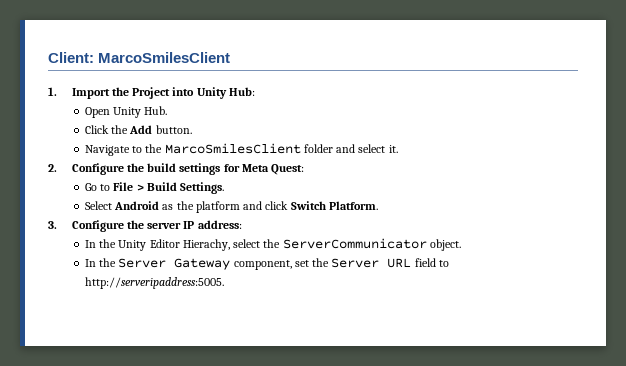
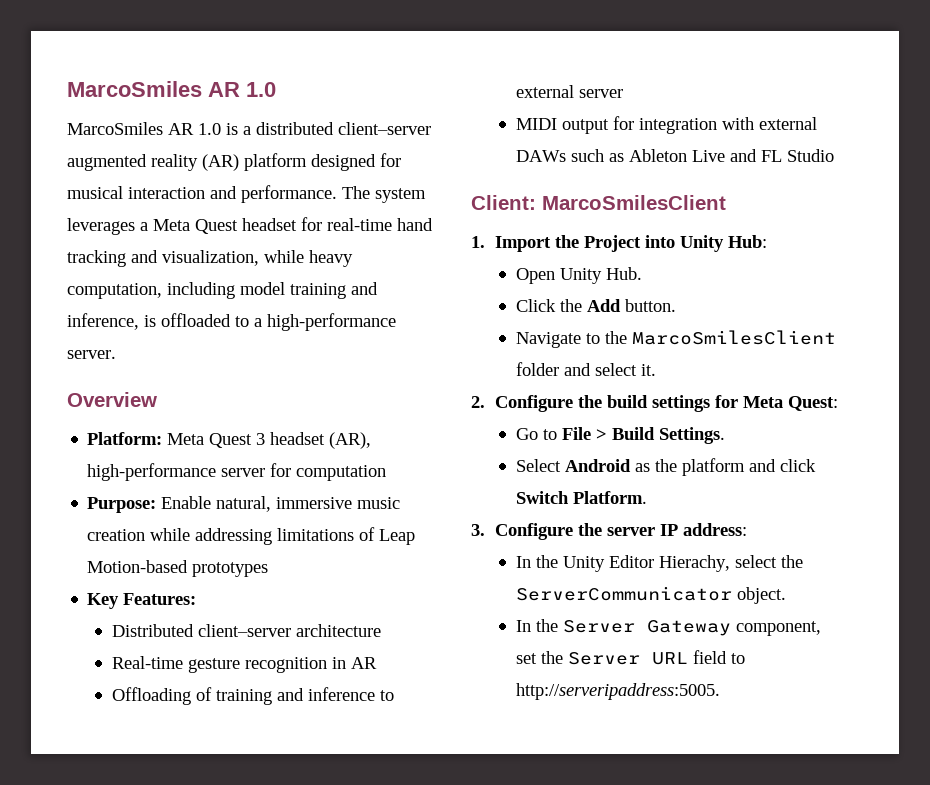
(48, 57) none -> [67,81,276,97] [67,122,431,135] [67,153,401,171] [67,185,426,203] [67,217,433,235] [67,250,353,267] [67,282,378,299] [67,313,396,331] [67,350,116,359] [67,392,157,407] [87,432,372,449] [87,463,387,481] [87,496,401,513] [87,527,416,545] [87,560,269,577] [87,593,197,609] [111,624,381,637] [111,656,377,673] [111,687,394,705] [515,85,623,98] [515,116,817,134] [515,149,834,162] MarcoSmiles AR 1.0 // MarcoSmiles AR 1.0 is a distributed client–server augmented reality (AR) platform designed for musical interaction and performance. The system leverages a Meta Quest headset for real-time hand tracking and visualization, while heavy computation, including model training and inference, is offloaded to a high-performance server. // Overview // Platform: Meta Quest 3 headset (AR), high-performance server for computation // Purpose: Enable natural, immersive music creation while addressing limitations of Leap Motion-based prototypes // Key Features: // Distributed client–server architecture // Real-time gesture recognition in AR // Offloading of training and inference to external server // MIDI output for integration with external DAWs such as Ableton Live and FL Studio //

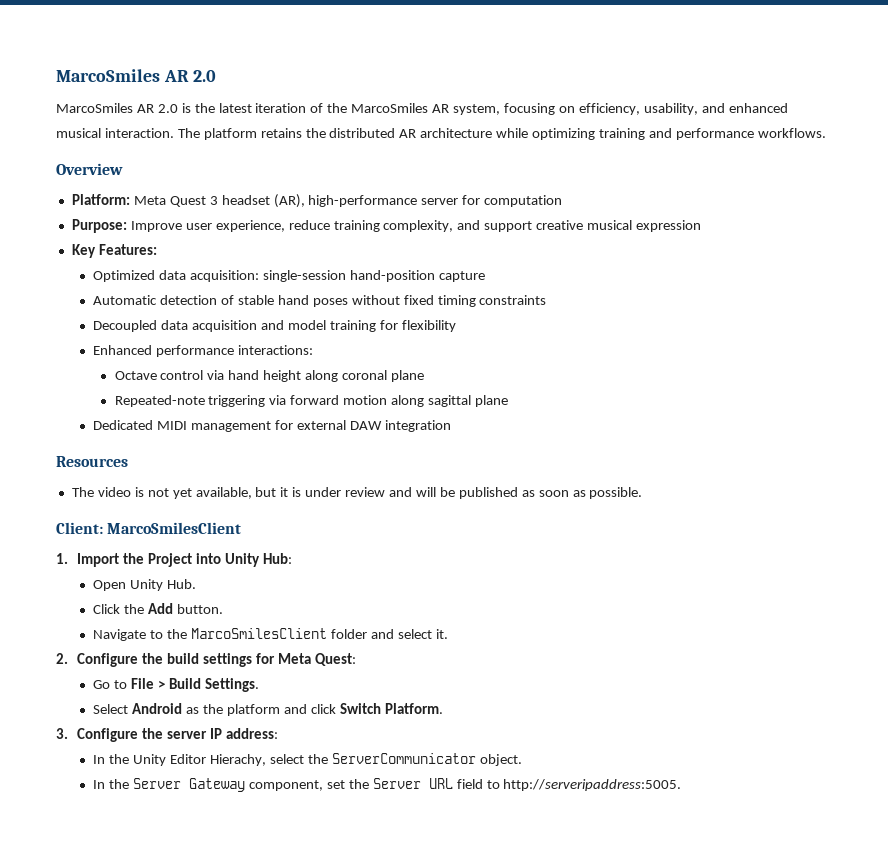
[67,81,276,97] [67,122,431,135] [67,153,401,171] [67,185,426,203] [67,217,433,235] [67,250,353,267] [67,282,378,299] [67,313,396,331] [67,350,116,359] MarcoSmiles AR 1.0 // MarcoSmiles AR 1.0 is a distributed client–server augmented reality (AR) platform designed for musical interaction and performance. The system leverages a Meta Quest headset for real-time hand tracking and visualization, while heavy computation, including model training and inference, is offloaded to a high-performance server. -> [56,69,217,82] [56,103,788,115] [56,128,826,140] MarcoSmiles AR 2.0 // MarcoSmiles AR 2.0 is the latest iteration of the MarcoSmiles AR system, focusing on efficiency, usability, and enhanced musical interaction. The platform retains the distributed AR architecture while optimizing training and performance workflows.
[161,496,401,512] [87,527,416,545] [87,560,269,577] [87,593,197,609] [111,624,381,637] [111,656,377,673] [111,687,394,705] [515,85,623,98] [515,116,817,134] [515,149,834,162] Enable natural, immersive music creation while addressing limitations of Leap Motion-based prototypes // Key Features: // Distributed client–server architecture // Real-time gesture recognition in AR // Offloading of training and inference to external server // MIDI output for integration with external DAWs such as Ableton Live and FL Studio -> [130,220,702,232] [71,244,157,258] [93,270,485,282] [93,295,547,307] [93,320,456,332] [93,345,314,357] [114,370,424,382] [114,395,508,407] [93,420,451,432] [56,456,128,467] [71,487,643,499] Improve user experience, reduce training complexity, and support creative musical expression // Key Features: // Optimized data acquisition: single-session hand-position capture // Automatic detection of stable hand poses without fixed timing constraints // Decoupled data acquisition and model training for flexibility // Enhanced performance interactions: // Octave control via hand height along coronal plane // Repeated-note triggering via forward motion along sagittal plane // Dedicated MIDI management for external DAW integration // Resources // The video is not yet available, but it is under review and will be published as soon as possible.

